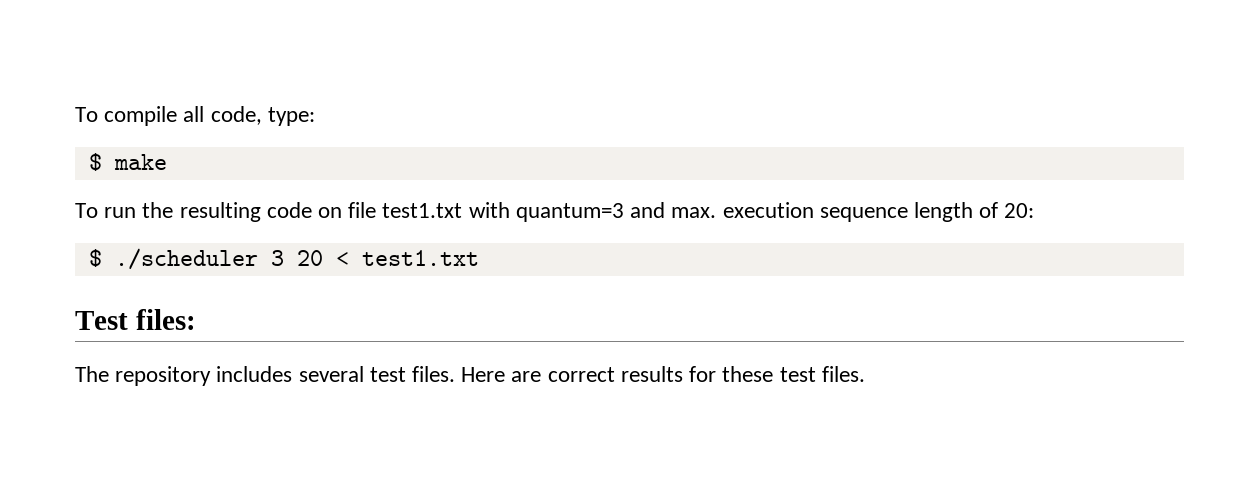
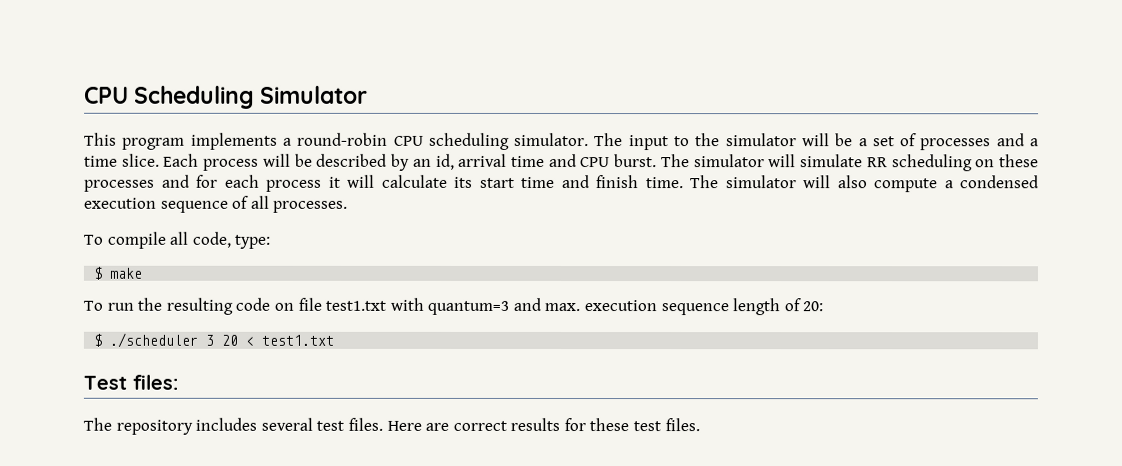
(75, 114) none -> [84,85,369,109] [84,132,1039,151] [84,153,1040,172] [84,174,1039,193] [84,195,349,213] CPU Scheduling Simulator // This program implements a round-robin CPU scheduling simulator. The input to the simulator will be a set of processes and a time slice. Each process will be described by an id, arrival time and CPU burst. The simulator will simulate RR scheduling on these processes and for each process it will calculate its start time and finish time. The simulator will also compute a condensed execution sequence of all processes. //

